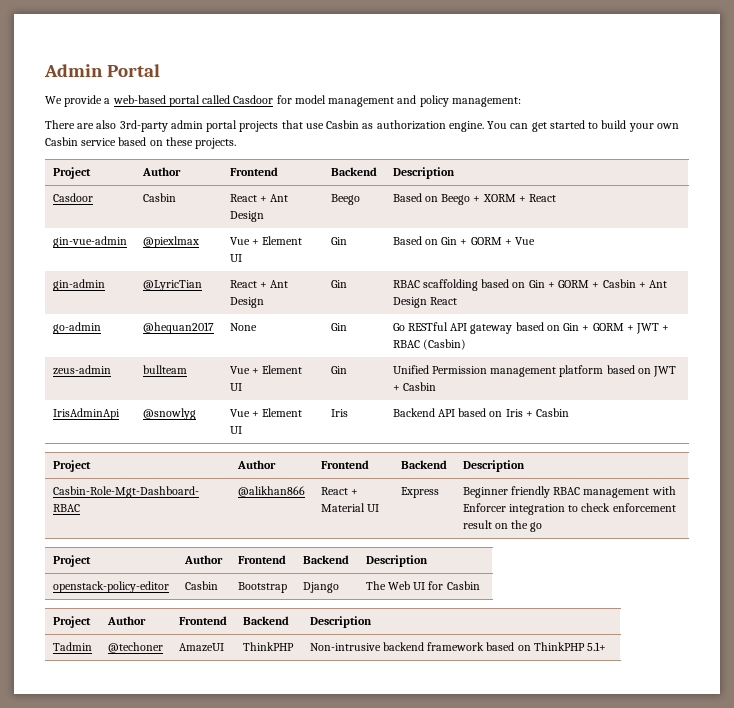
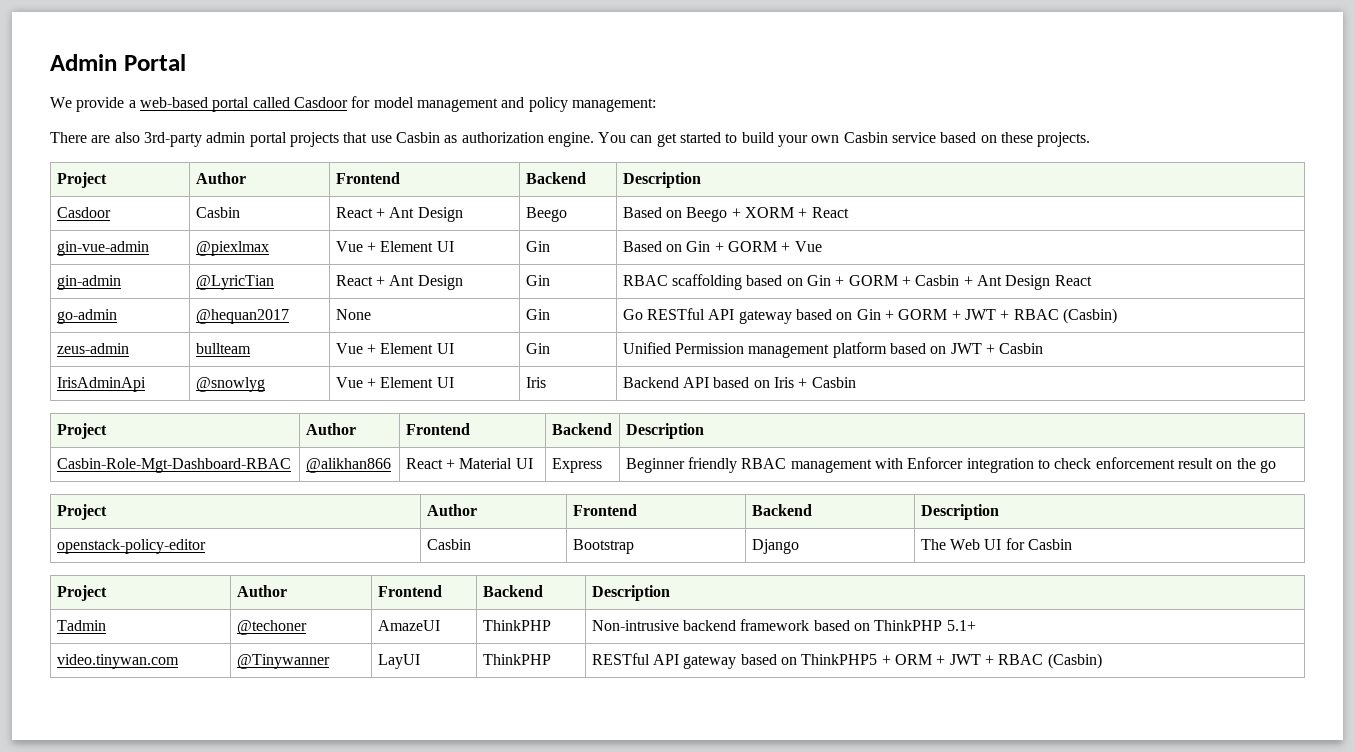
(607, 646) none -> [56,654,179,669] [236,654,330,669] [377,654,420,669] [482,654,551,665] [591,653,1102,669] // video.tinywan.com | @Tinywanner | LayUI | ThinkPHP | RESTful API gateway based on ThinkPHP5 + ORM + JWT + RBAC (Casbin)

